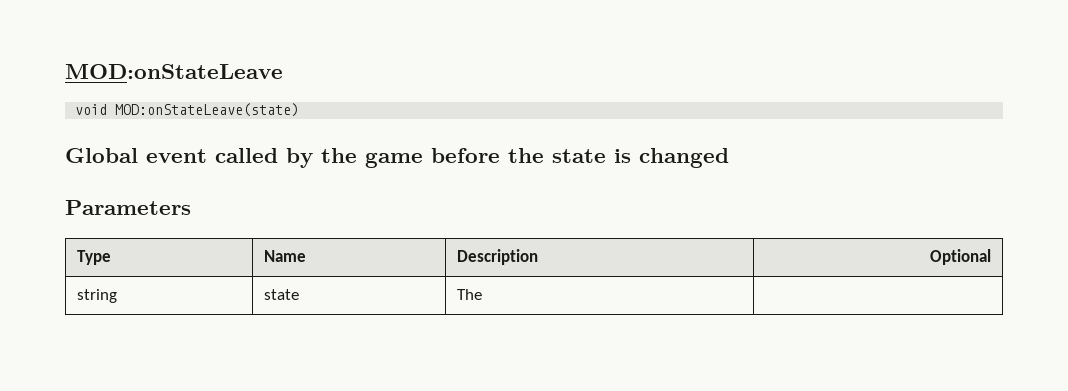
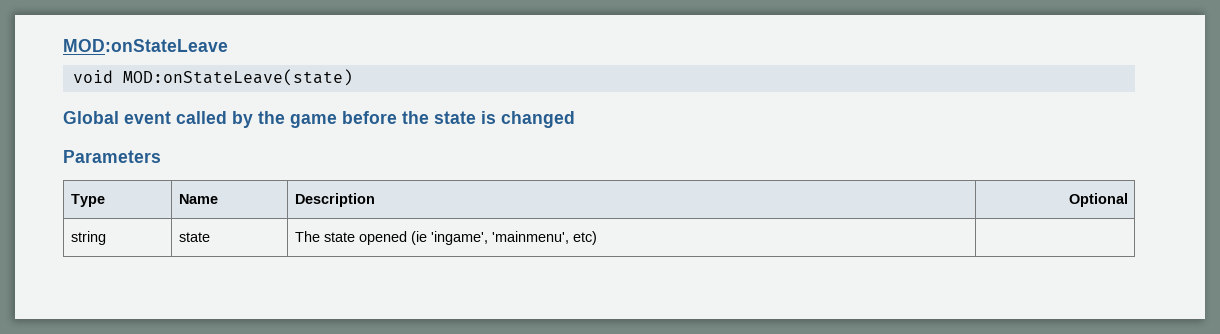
(482, 294) none -> [323,231,597,245] state opened (ie 'ingame', 'mainmenu', etc)

